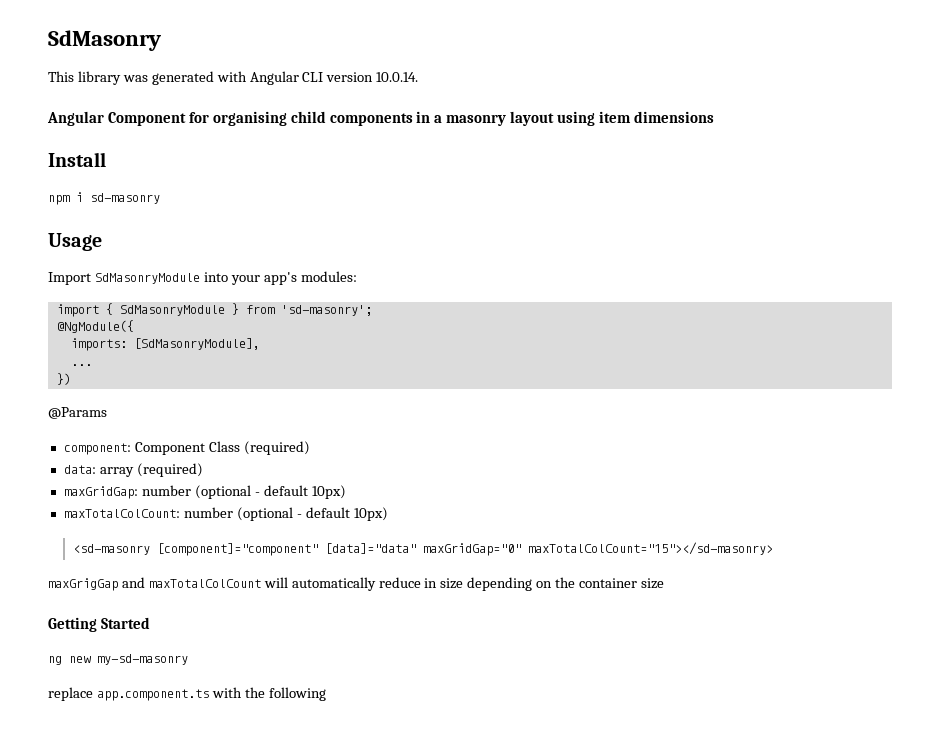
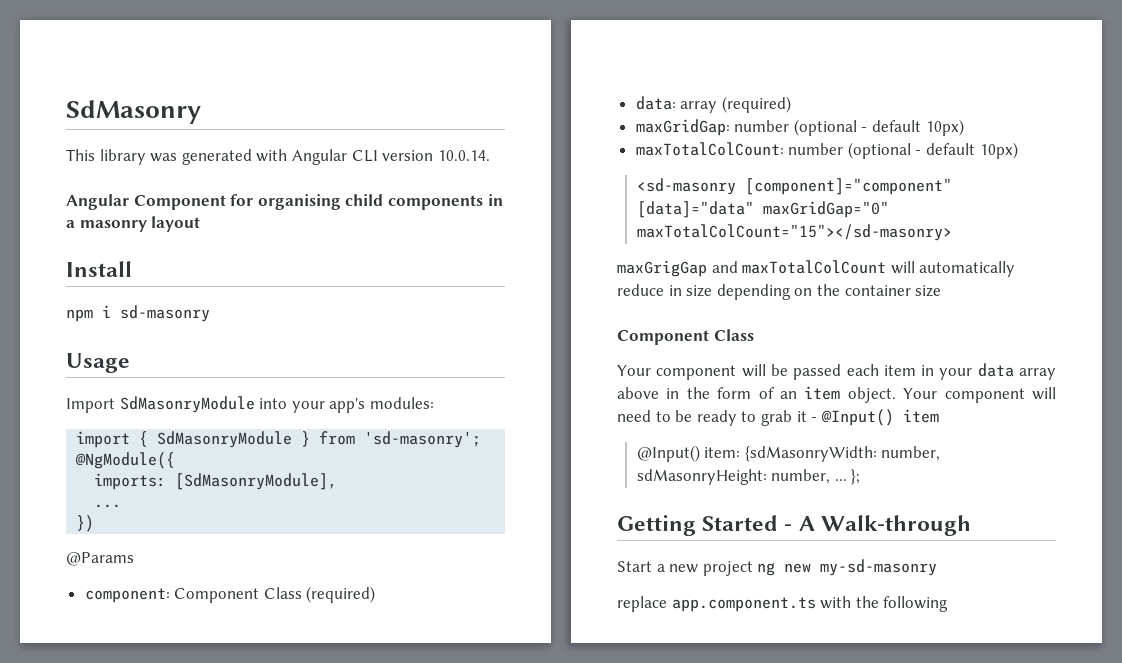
[557,111,714,126] using item dimensions -> (201, 224) none
[48,617,150,632] Getting Started // -> [617,329,754,345] [617,363,1056,380] [617,386,1056,403] [617,409,939,426] [636,445,941,462] [636,469,861,485] [617,515,971,536] [617,561,753,576] Component Class // Your component will be passed each item in your data array above in the form of an item object. Your component will need to be ready to grab it - @Input() item // @Input() item: {sdMasonryWidth: number, sdMasonryHeight: number, ... }; // Getting Started - A Walk-through // Start a new project

